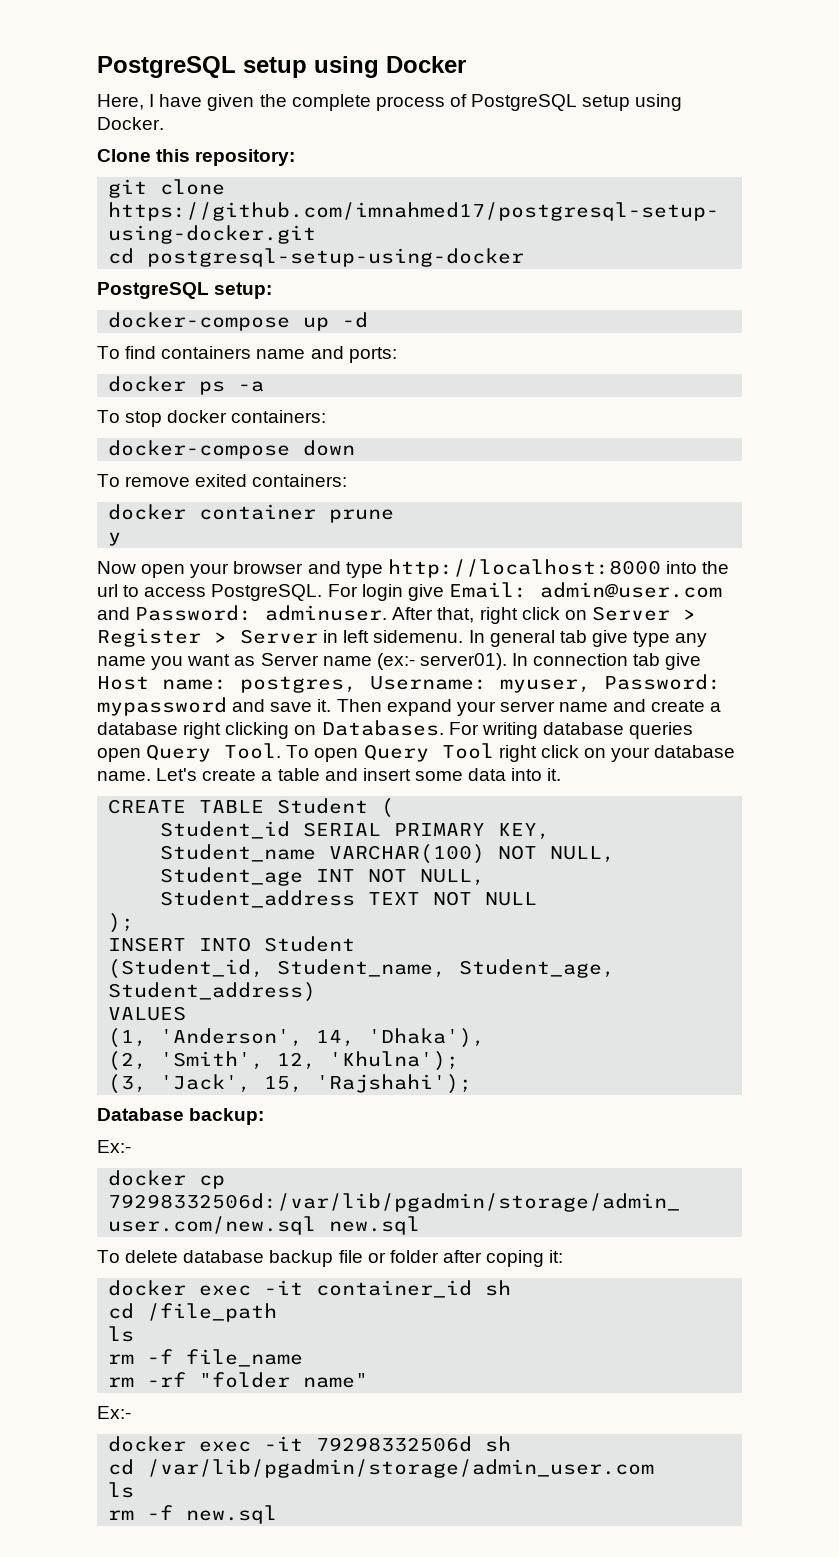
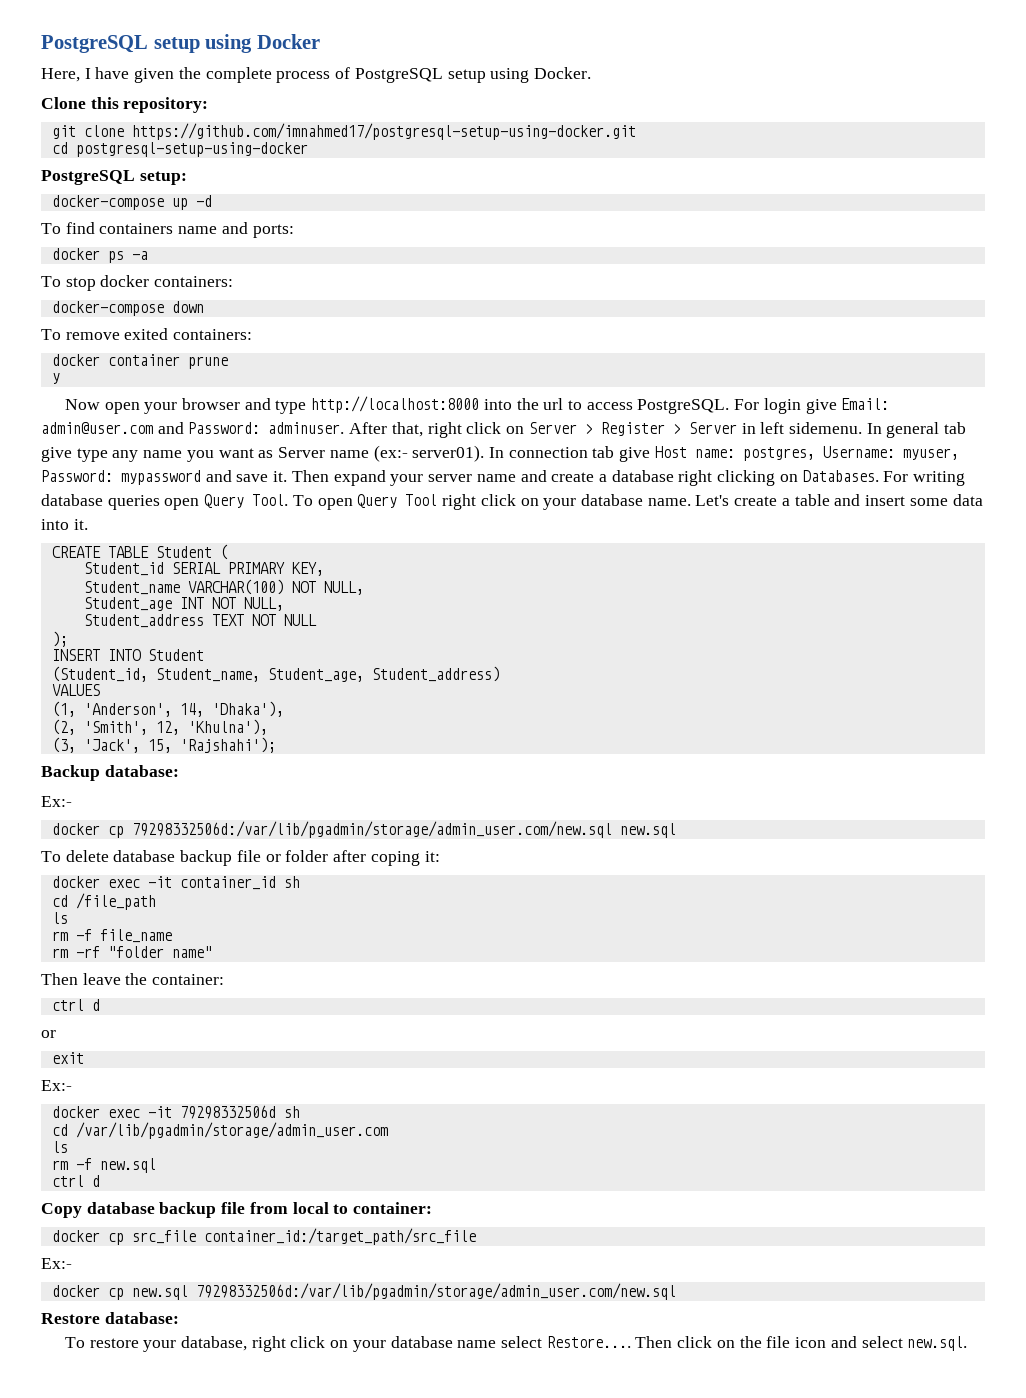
[329,1051,460,1071] 'Khulna'); -> [187,719,268,735] 'Khulna'),
[97,1108,265,1125] Database backup: -> [41,765,179,781] Backup database:
(369, 1380) none -> [41,973,225,985] [51,999,100,1011] [41,1030,56,1038] [51,1052,84,1064] // Then leave the container: // ctrl d // or // exit
(278, 1514) none -> [51,1175,100,1187] [41,1202,433,1218] [51,1228,476,1245] [41,1258,72,1269] [51,1283,676,1300] [41,1312,179,1324] [64,1336,968,1352] // ctrl d // Copy database backup file from local to container: // docker cp src_file container_id:/target_path/src_file // Ex:- // docker cp new.sql 79298332506d:/var/lib/pgadmin/storage/admin_user.com/new.sql // Restore database: // To restore your database, right click on your database name select Restore.... Then click on the file icon and select new.sql.

